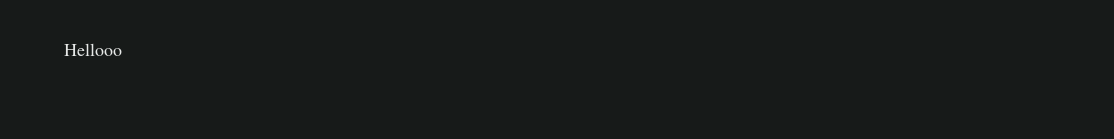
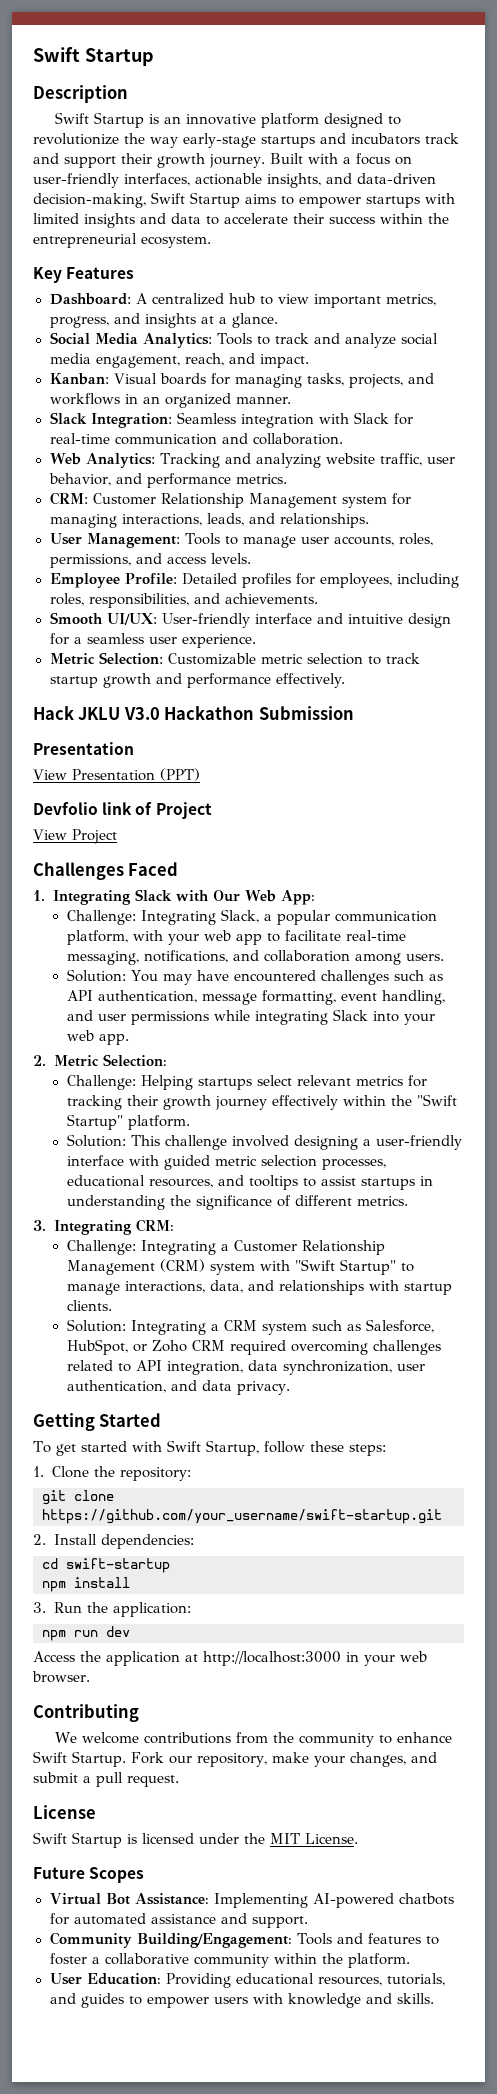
[64,43,122,56] Hellooo -> [33,47,154,66] [33,85,128,103] [54,112,401,128] [33,133,459,148] [33,153,412,168] [33,173,436,188] [33,192,455,208] [33,213,449,228] [33,233,211,248] [33,267,135,283] [49,293,436,308] [49,313,278,328] [49,332,439,348] [49,353,309,368] [49,373,434,388] [49,393,292,408] [49,412,413,428] [49,433,343,445] [49,453,456,468] [48,473,287,488] [49,492,411,508] [49,513,369,528] [49,533,434,548] [49,553,251,568] [49,573,459,588] [49,593,318,608] [49,612,451,628] [49,633,256,648] [49,652,420,665] [49,673,346,688] [33,706,354,720] [33,742,134,755] [33,768,200,781] [33,802,212,819] [33,829,117,844] [33,862,179,880] [33,889,316,905] [66,909,437,925] [66,930,406,945] [66,950,444,965] [66,969,443,985] [66,990,445,1005] [66,1009,435,1025] [66,1030,129,1045] [33,1054,167,1067] [66,1075,427,1090] [66,1094,457,1110] [66,1114,190,1130] [66,1134,462,1150] [66,1155,386,1170] [66,1175,433,1190] [66,1195,408,1210] [33,1219,174,1235] [66,1240,385,1255] [66,1259,414,1275] [66,1280,452,1295] [66,1300,112,1311] [66,1319,434,1335] [66,1339,441,1355] [66,1360,425,1375] [66,1380,290,1395] [33,1413,162,1431] [33,1440,386,1456] [33,1466,191,1481] [42,1490,114,1505] [42,1509,442,1524] [33,1534,194,1549] [42,1558,170,1573] [42,1577,130,1592] [33,1602,191,1617] [42,1626,130,1641] [33,1651,427,1666] [32,1671,90,1683] [33,1704,139,1722] [54,1732,452,1747] [33,1751,437,1767] [33,1772,179,1787] [33,1805,96,1819] [33,1832,358,1848] [33,1867,145,1883] [49,1893,454,1908] [49,1913,308,1928] [49,1932,440,1948] [49,1953,410,1968] [49,1973,445,1988] [49,1993,434,2008] Swift Startup // Description // Swift Startup is an innovative platform designed to revolutionize the way early-stage startups and incubators track and support their growth journey. Built with a focus on user-friendly interfaces, actionable insights, and data-driven decision-making, Swift Startup aims to empower startups with limited insights and data to accelerate their success within the entrepreneurial ecosystem. // Key Features // Dashboard: A centralized hub to view important metrics, progress, and insights at a glance. // Social Media Analytics: Tools to track and analyze social media engagement, reach, and impact. // Kanban: Visual boards for managing tasks, projects, and workflows in an organized manner. // Slack Integration: Seamless integration with Slack for real-time communication and collaboration. // Web Analytics: Tracking and analyzing website traffic, user behavior, and performance metrics. // CRM: Customer Relationship Management system for managing interactions, leads, and relationships. // User Management: Tools to manage user accounts, roles, permissions, and access levels. // Employee Profile: Detailed profiles for employees, including roles, responsibilities, and achievements. // Smooth UI/UX: User-friendly interface and intuitive design for a seamless user experience. // Metric Selection: Customizable metric selection to track startup growth and performance effectively. // Hack JKLU V3.0 Hackathon Submission // Presentation // View Presentation (PPT) // Devfolio link of Project // View Project // Challenges Faced // 1. Integrating Slack with Our Web App: // Challenge: Integrating Slack, a popular communication platform, with your web app to facilitate real-time messaging, notifications, and collaboration among users. // Solution: You may have encountered challenges such as API authentication, message formatting, event handling, and user permissions while integrating Slack into your web app. // 2. Metric Selection: // Challenge: Helping startups select relevant metrics for tracking their growth journey effectively within the "Swift Startup" platform. // Solution: This challenge involved designing a user-friendly interface with guided metric selection processes, educational resources, and tooltips to assist startups in understanding the significance of different metrics. // 3. Integrating CRM: // Challenge: Integrating a Customer Relationship Management (CRM) system with "Swift Startup" to manage interactions, data, and relationships with startup clients. // Solution: Integrating a CRM system such as Salesforce, HubSpot, or Zoho CRM required overcoming challenges related to API integration, data synchronization, user authentication, and data privacy. // Getting Started // To get started with Swift Startup, follow these steps: // 1. Clone the repository: // git clone https://github.com/your_username/swift-startup.git // 2. Install dependencies: // cd swift-startup // npm install // 3. Run the application: // npm run dev // Access the application at http://localhost:3000 in your web browser. // Contributing // We welcome contributions from the community to enhance Swift Startup. Fork our repository, make your changes, and submit a pull request. // License // Swift Startup is licensed under the MIT License. // Future Scopes // Virtual Bot Assistance: Implementing AI-powered chatbots for automated assistance and support. // Community Building/Engagement: Tools and features to foster a collaborative community within the platform. // User Education: Providing educational resources, tutorials, and guides to empower users with knowledge and skills.

